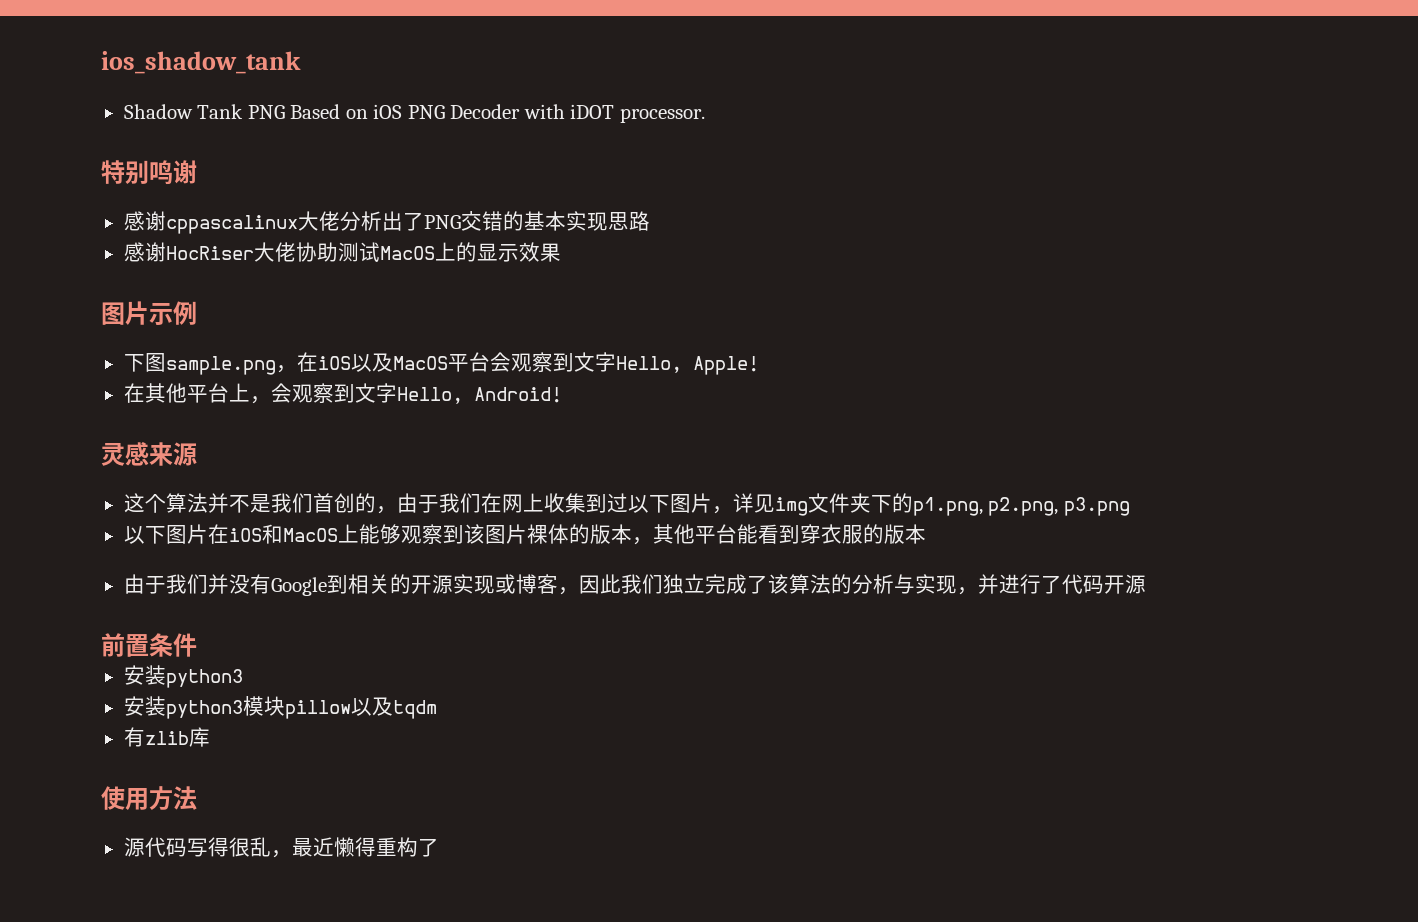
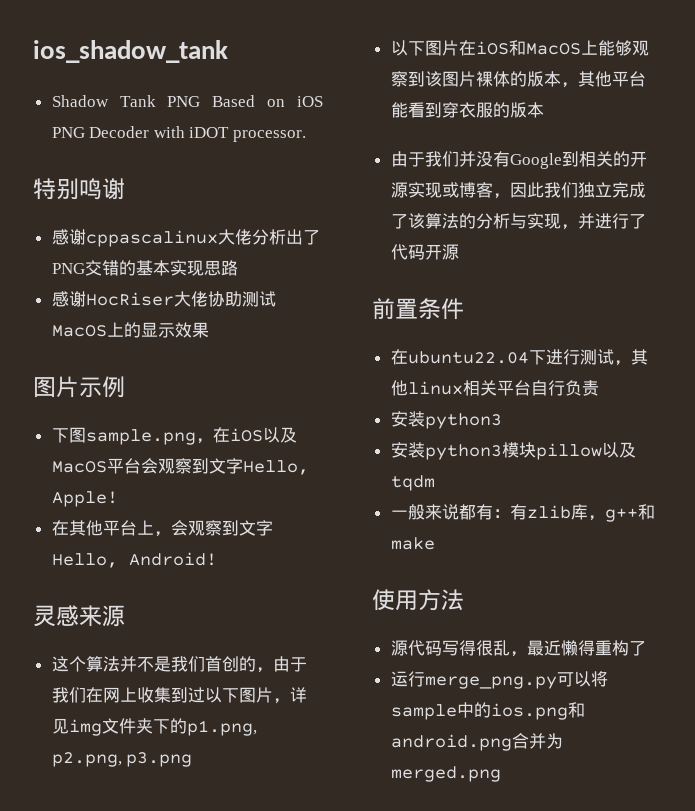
(197, 645) none -> [390,349,648,366] [390,380,599,396] // 在ubuntu22.04下进行测试，其他linux相关平台自行负责
(437, 709) none -> [390,504,510,520] 一般来说都有：
(210, 737) none -> [587,504,655,522] [390,537,435,550] ，g++和make
(439, 847) none -> [390,671,608,689] [390,702,585,720] [390,733,563,751] [390,766,501,782] // 运行merge_png.py可以将sample中的ios.png和android.png合并为merged.png

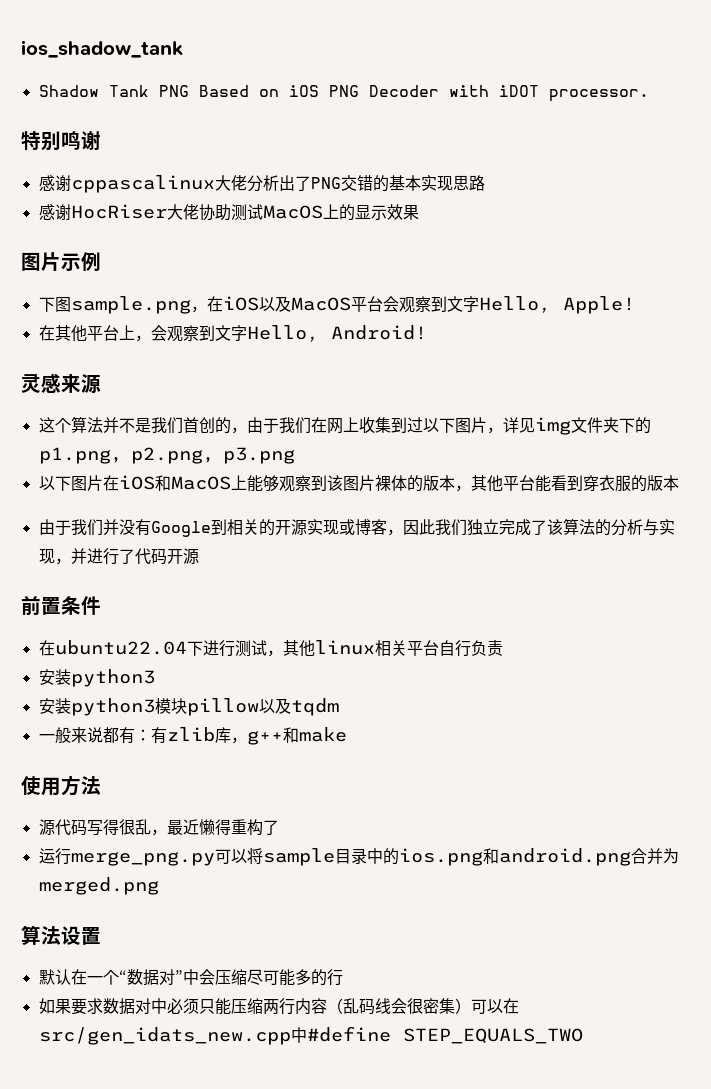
(457, 712) none -> [334,848,367,864] 目录
(501, 774) none -> [21,925,101,945] [38,969,343,986] [38,998,519,1015] [38,1026,583,1045] // 算法设置 // 默认在一个“数据对”中会压缩尽可能多的行 // 如果要求数据对中必须只能压缩两行内容（乱码线会很密集）可以在src/gen_idats_new.cpp中#define STEP_EQUALS_TWO

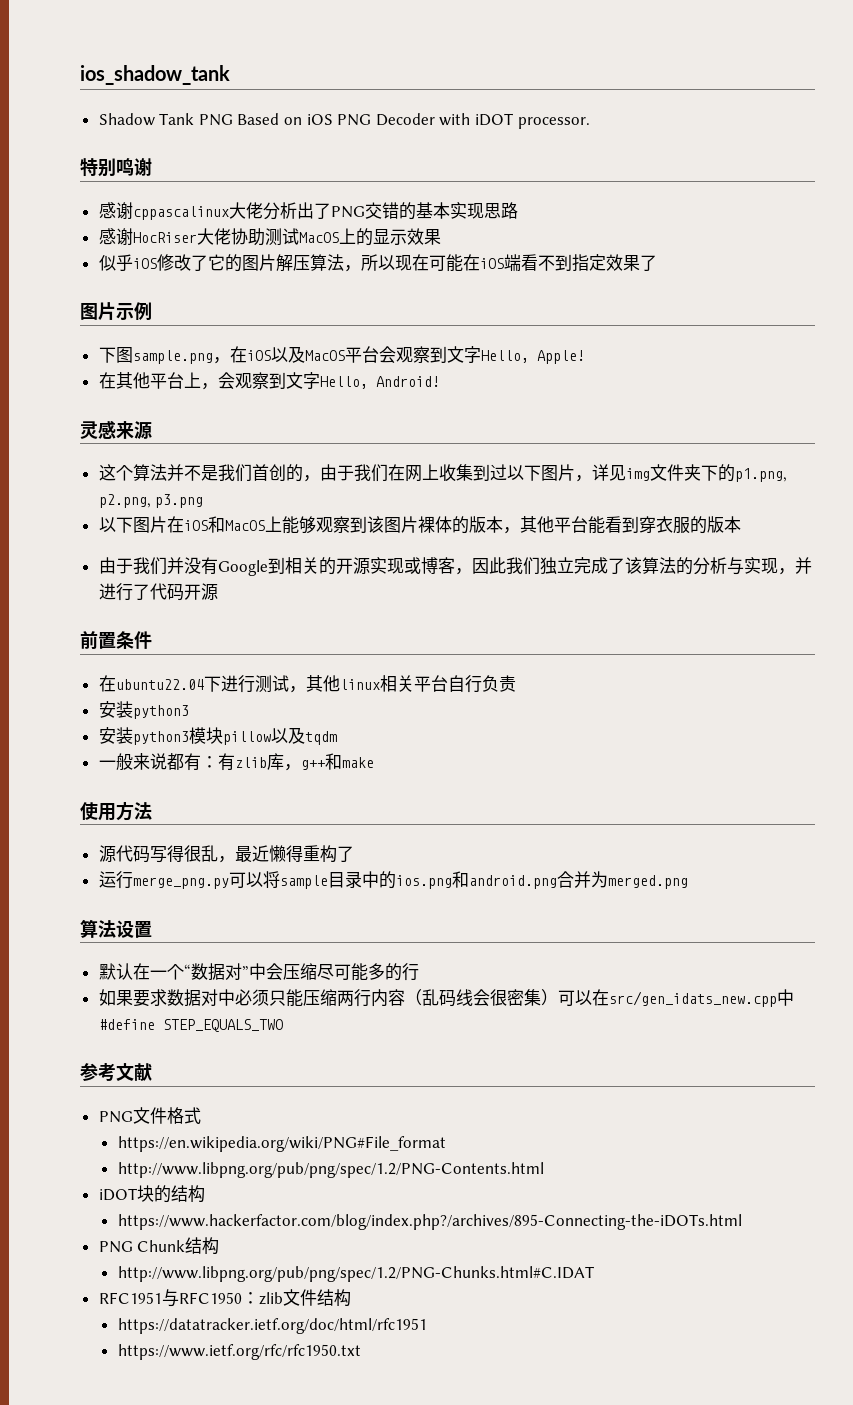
(419, 212) none -> [98,254,657,272] // 似乎iOS修改了它的图片解压算法，所以现在可能在iOS端看不到指定效果了
(583, 1036) none -> [80,1063,152,1081] [98,1107,201,1124] [117,1136,446,1152] [117,1162,544,1178] [98,1185,205,1203] [117,1214,742,1230] [98,1237,220,1255] [117,1266,594,1282] [98,1289,351,1307] [117,1318,427,1334] [117,1344,361,1360] // 参考文献 // PNG文件格式 // https://en.wikipedia.org/wiki/PNG#File_format // http://www.libpng.org/pub/png/spec/1.2/PNG-Contents.html // iDOT块的结构 // https://www.hackerfactor.com/blog/index.php?/archives/895-Connecting-the-iDOTs.html // PNG Chunk结构 // http://www.libpng.org/pub/png/spec/1.2/PNG-Chunks.html#C.IDAT // RFC1951与RFC1950：zlib文件结构 // https://datatracker.ietf.org/doc/html/rfc1951 // https://www.ietf.org/rfc/rfc1950.txt

